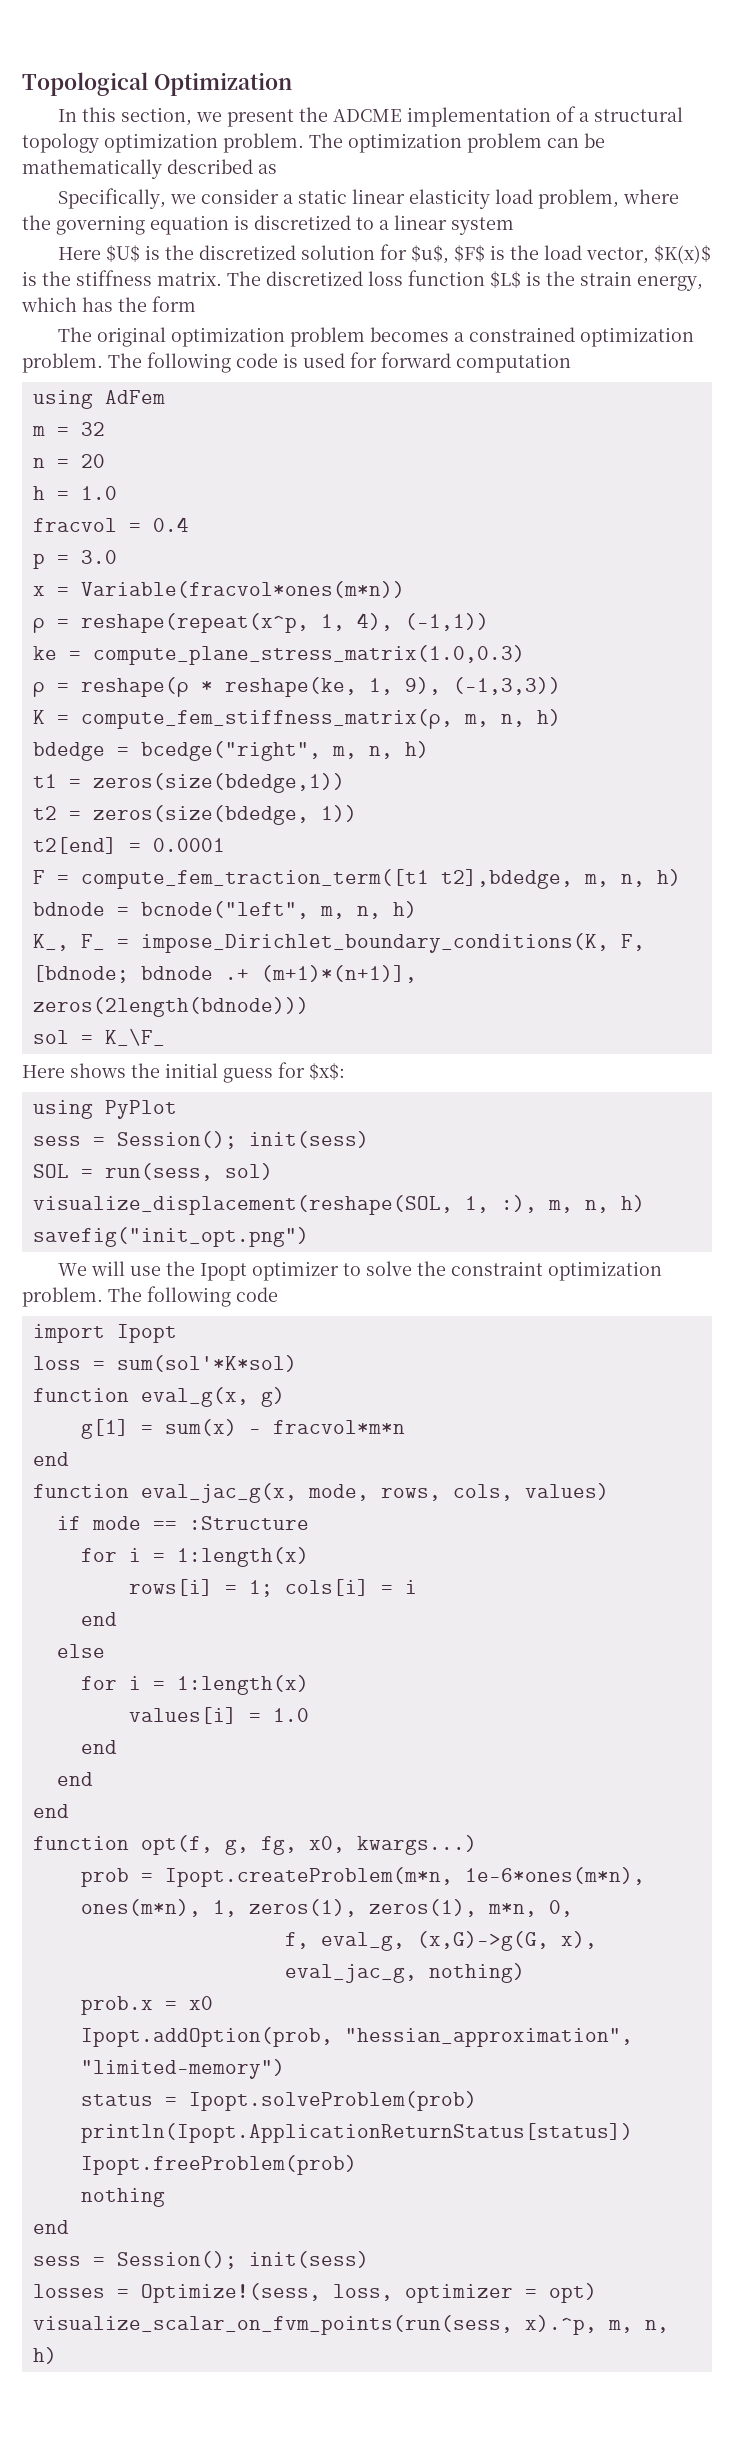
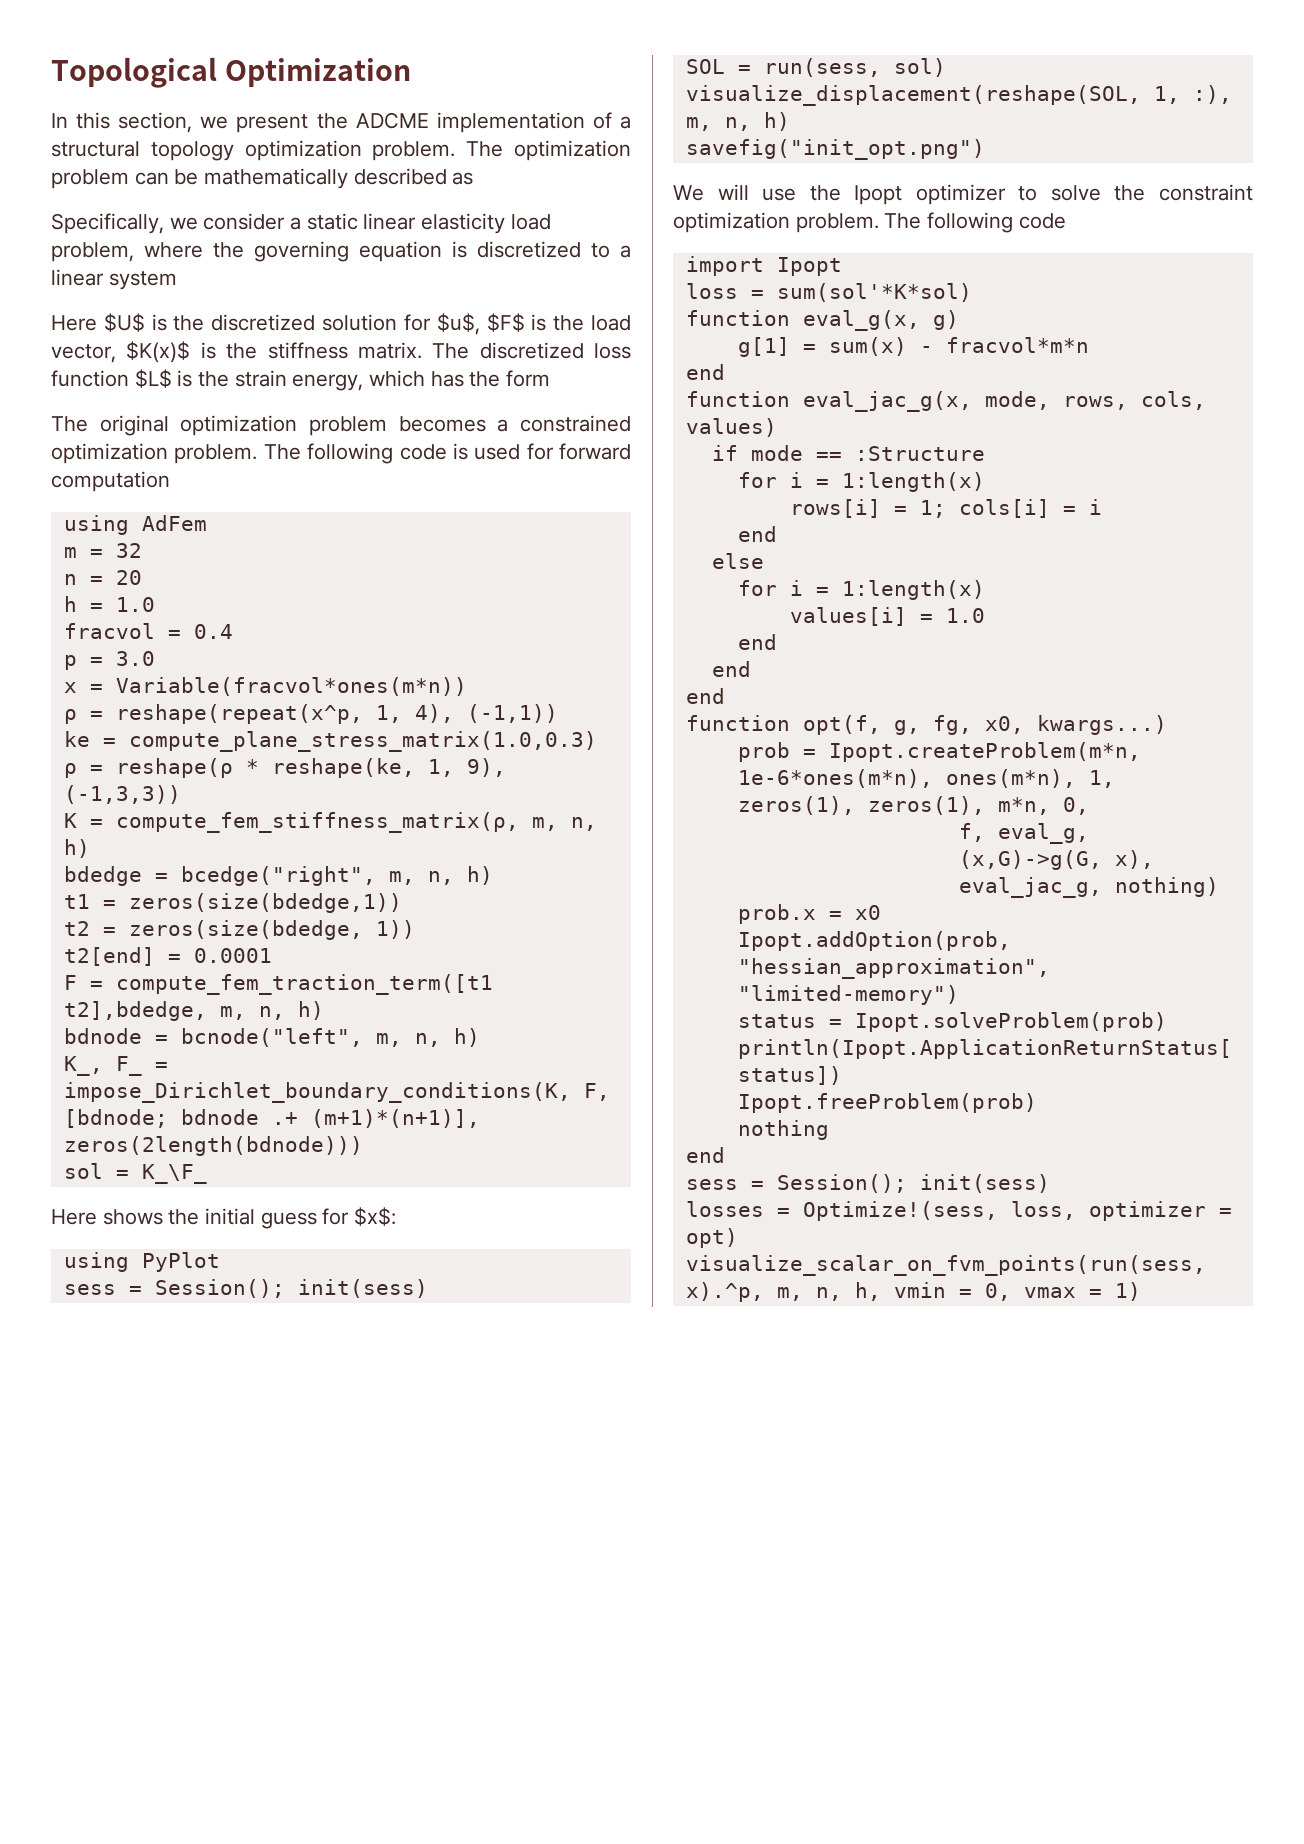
[32,2347,57,2364] h) -> [854,1282,1141,1301] h, vmin = 0, vmax = 1)

